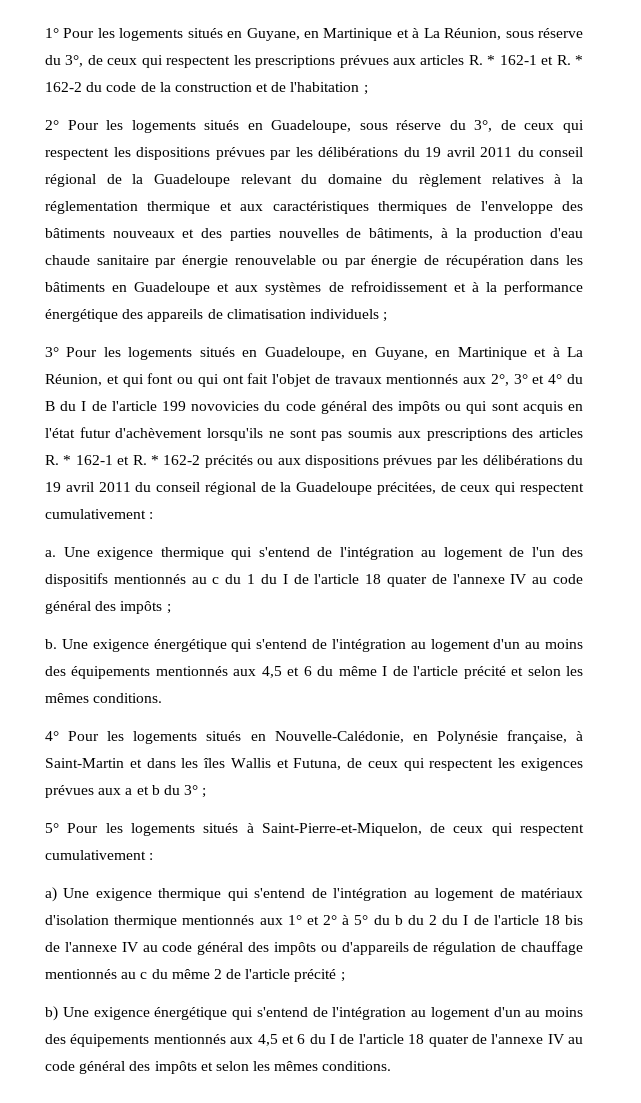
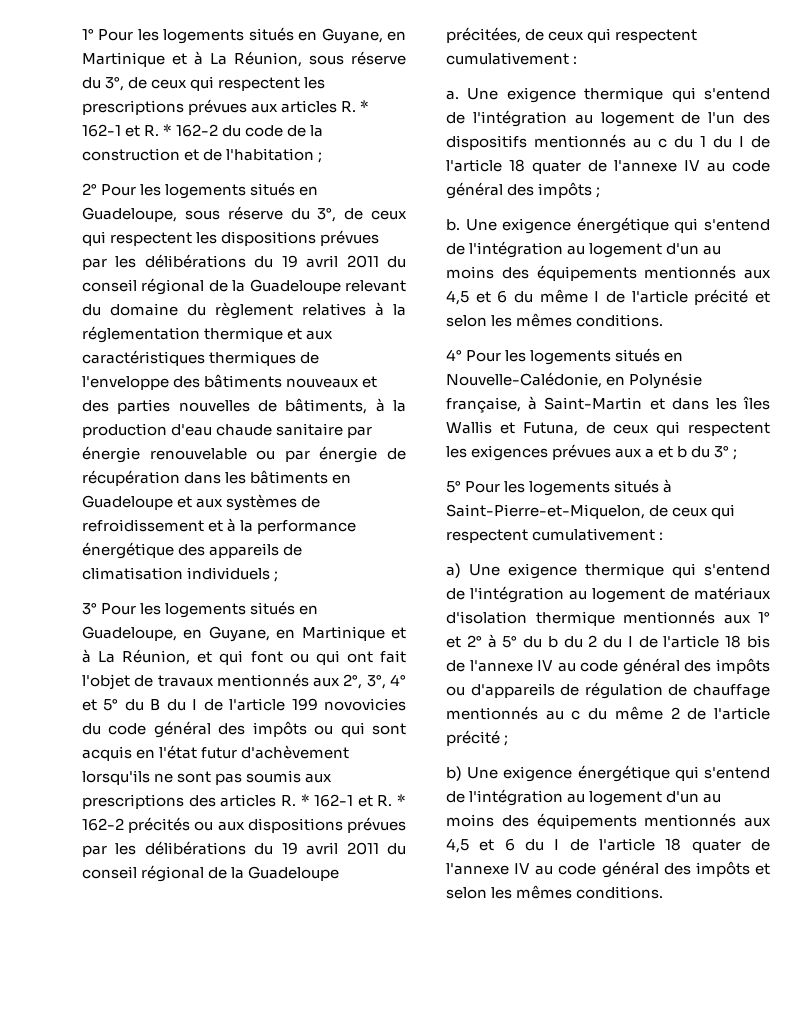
[513,374,563,384] 3° et 4° -> [366,674,406,689] [82,699,119,711] 3°, 4° et 5°

